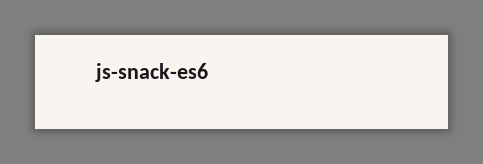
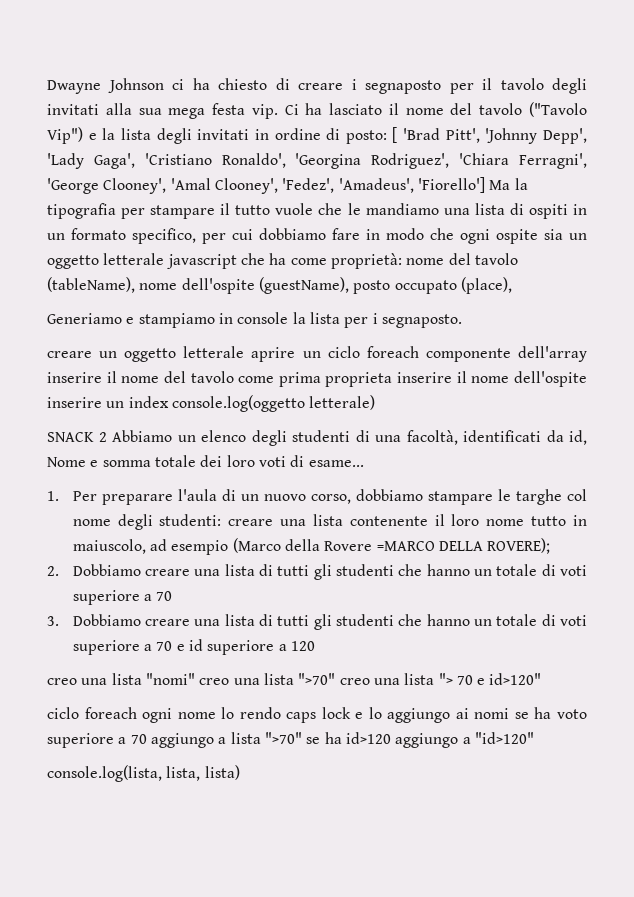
[95,63,208,82] js-snack-es6 -> [47,78,587,94] [47,102,587,119] [47,127,588,144] [47,153,588,169] [47,177,528,194] [47,203,588,219] [47,228,587,244] [47,253,518,269] [47,277,512,294] [47,312,462,328] [47,346,587,362] [47,371,587,387] [47,395,376,412] [47,430,587,446] [47,455,364,467] [47,489,587,505] [72,514,587,530] [72,538,551,555] [47,564,588,580] [72,590,173,605] [47,614,588,630] [72,639,316,655] [47,673,542,685] [47,707,588,723] [47,732,534,748] [47,765,240,782] Dwayne Johnson ci ha chiesto di creare i segnaposto per il tavolo degli invitati alla sua mega festa vip. Ci ha lasciato il nome del tavolo ("Tavolo Vip") e la lista degli invitati in ordine di posto: [ 'Brad Pitt', 'Johnny Depp', 'Lady Gaga', 'Cristiano Ronaldo', 'Georgina Rodriguez', 'Chiara Ferragni', 'George Clooney', 'Amal Clooney', 'Fedez', 'Amadeus', 'Fiorello'] Ma la tipografia per stampare il tutto vuole che le mandiamo una lista di ospiti in un formato specifico, per cui dobbiamo fare in modo che ogni ospite sia un oggetto letterale javascript che ha come proprietà: nome del tavolo (tableName), nome dell'ospite (guestName), posto occupato (place), // Generiamo e stampiamo in console la lista per i segnaposto. // creare un oggetto letterale aprire un ciclo foreach componente dell'array inserire il nome del tavolo come prima proprieta inserire il nome dell'ospite inserire un index console.log(oggetto letterale) // SNACK 2 Abbiamo un elenco degli studenti di una facoltà, identificati da id, Nome e somma totale dei loro voti di esame... // 1. Per preparare l'aula di un nuovo corso, dobbiamo stampare le targhe col nome degli studenti: creare una lista contenente il loro nome tutto in maiuscolo, ad esempio (Marco della Rovere =MARCO DELLA ROVERE); // 2. Dobbiamo creare una lista di tutti gli studenti che hanno un totale di voti superiore a 70 // 3. Dobbiamo creare una lista di tutti gli studenti che hanno un totale di voti superiore a 70 e id superiore a 120 // creo una lista "nomi" creo una lista ">70" creo una lista "> 70 e id>120" // ciclo foreach ogni nome lo rendo caps lock e lo aggiungo ai nomi se ha voto superiore a 70 aggiungo a lista ">70" se ha id>120 aggiungo a "id>120" // console.log(lista, lista, lista)

